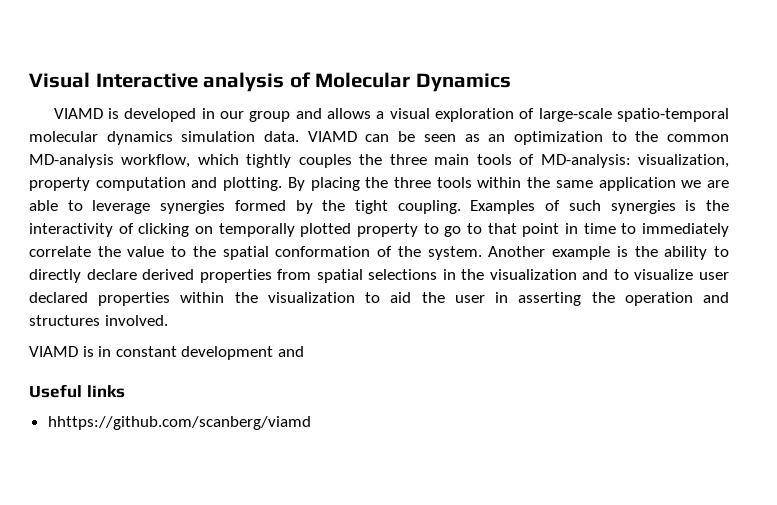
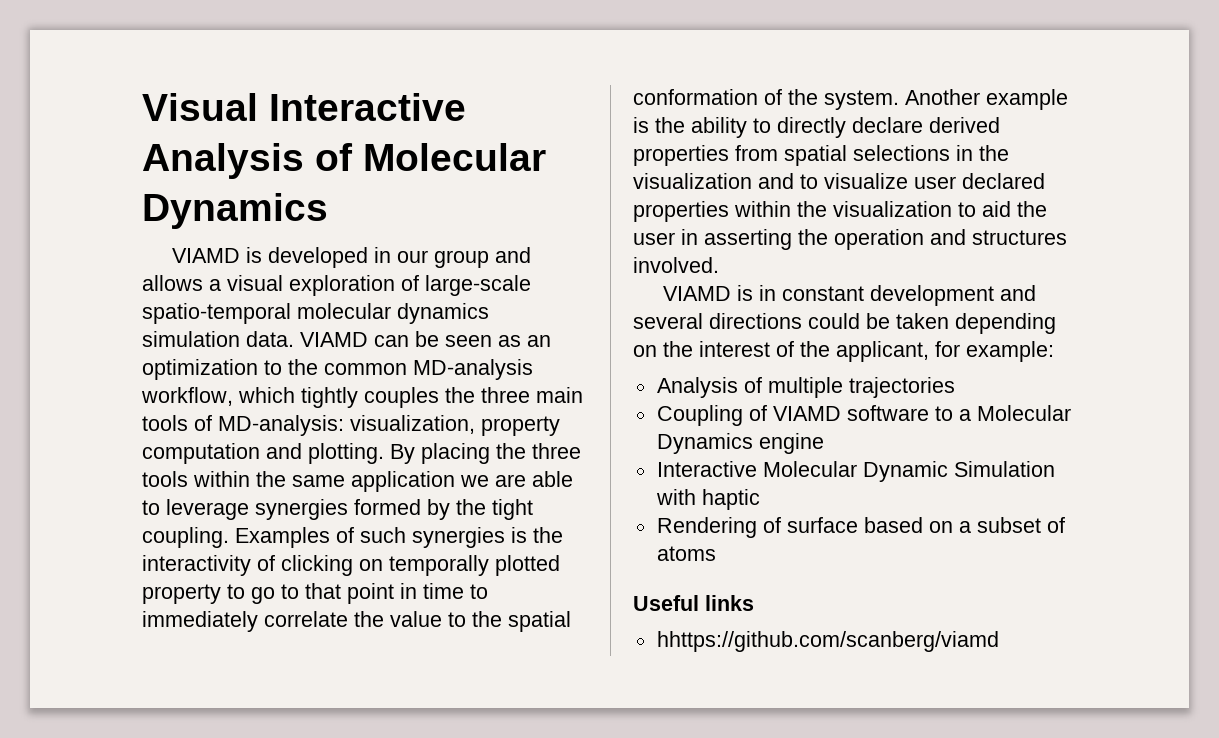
[203,72,285,92] analysis -> [142,143,304,179] Analysis
(304, 351) none -> [633,313,1056,334] [633,341,1054,362] [656,377,955,398] [656,405,1071,426] [656,433,824,454] [656,461,1055,482] [655,489,760,510] [656,517,1065,538] [656,546,716,561] several directions could be taken depending on the interest of the applicant, for example: // Analysis of multiple trajectories // Coupling of VIAMD software to a Molecular Dynamics engine // Interactive Molecular Dynamic Simulation with haptic // Rendering of surface based on a subset of atoms

